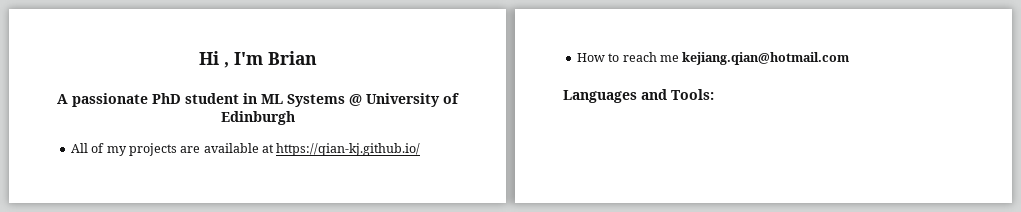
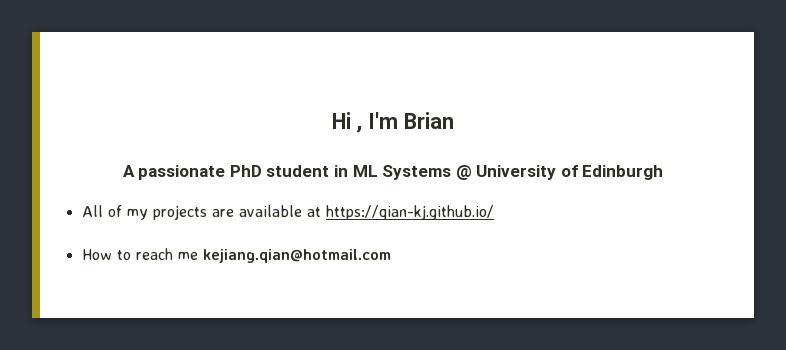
[563,89,714,103] // Languages and Tools: -> (391, 256) none

